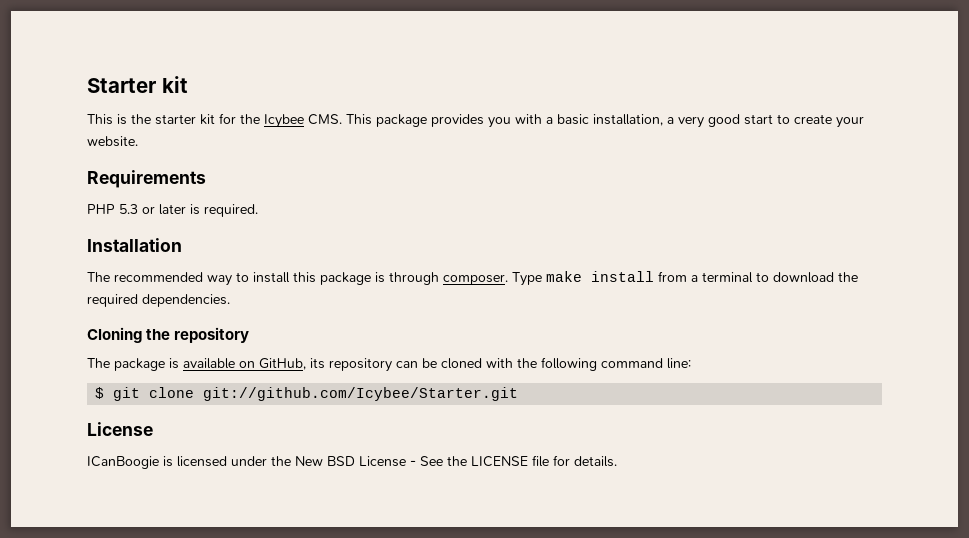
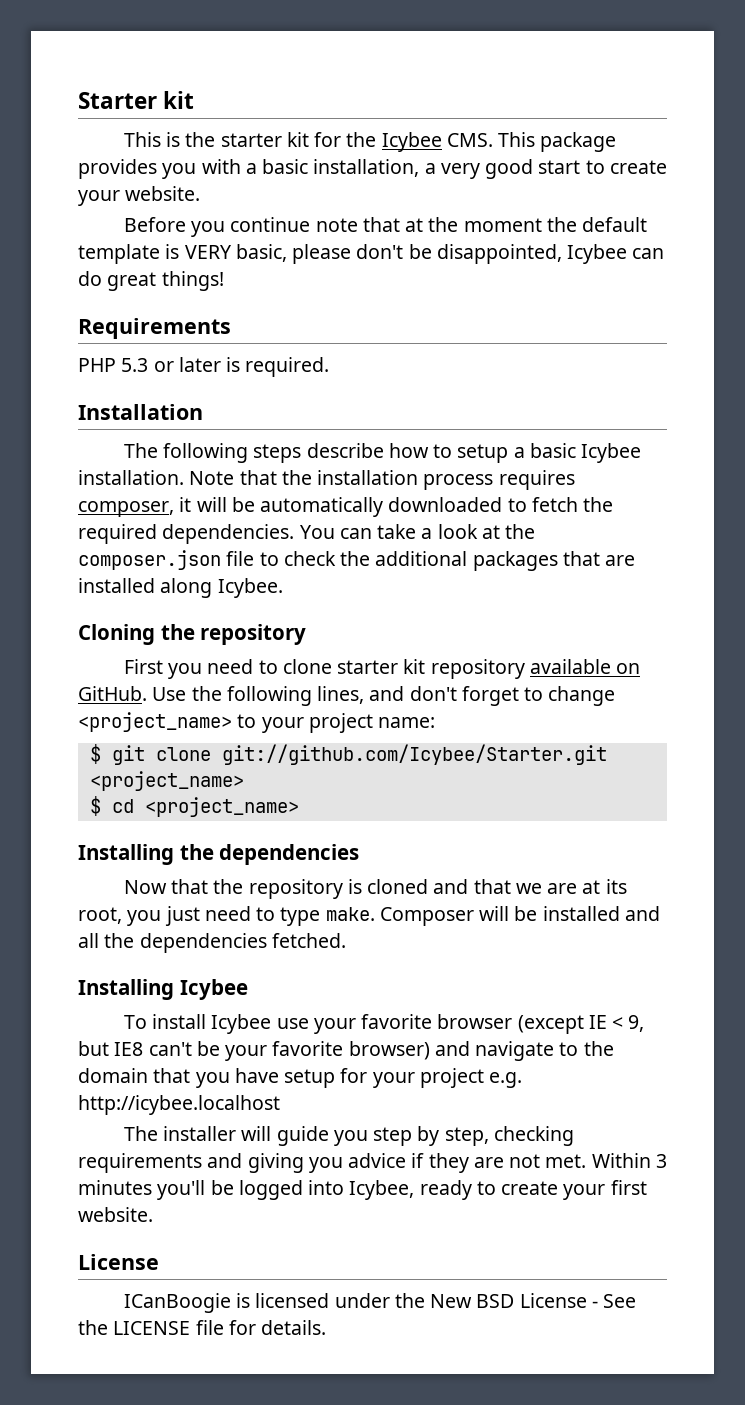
(138, 141) none -> [123,217,648,237] [78,244,665,264] [78,271,224,291] // Before you continue note that at the moment the default template is VERY basic, please don't be disappointed, Icybee can do great things!
[114,271,858,286] [87,294,230,307] [87,327,250,343] [87,357,691,372] [95,387,519,401] recommended way to install this package is through composer. Type make install from a terminal to download the required dependencies. // Cloning the repository // The package is available on GitHub, its repository can be cloned with the following command line: // $ git clone git://github.com/Icybee/Starter.git -> [163,443,642,463] [78,470,575,490] [78,497,614,517] [78,524,536,544] [78,550,636,571] [78,578,283,598] [78,624,307,645] [123,659,641,679] [78,686,616,706] [78,712,436,733] [89,744,607,765] [89,771,244,791] [89,796,299,817] [78,844,360,865] [123,879,627,899] [78,906,660,926] [78,933,346,953] [78,979,248,1000] [123,1014,645,1034] [78,1041,614,1061] [78,1068,523,1088] [78,1095,280,1115] [123,1126,574,1146] [78,1153,667,1173] [78,1180,647,1200] [78,1207,153,1222] following steps describe how to setup a basic Icybee installation. Note that the installation process requires composer, it will be automatically downloaded to fetch the required dependencies. You can take a look at the composer.json file to check the additional packages that are installed along Icybee. // Cloning the repository // First you need to clone starter kit repository available on GitHub. Use the following lines, and don't forget to change <project_name> to your project name: // $ git clone git://github.com/Icybee/Starter.git <project_name> // $ cd <project_name> // Installing the dependencies // Now that the repository is cloned and that we are at its root, you just need to type make. Composer will be installed and all the dependencies fetched. // Installing Icybee // To install Icybee use your favorite browser (except IE < 9, but IE8 can't be your favorite browser) and navigate to the domain that you have setup for your project e.g. http://icybee.localhost // The installer will guide you step by step, checking requirements and giving you advice if they are not met. Within 3 minutes you'll be logged into Icybee, ready to create your first website.

